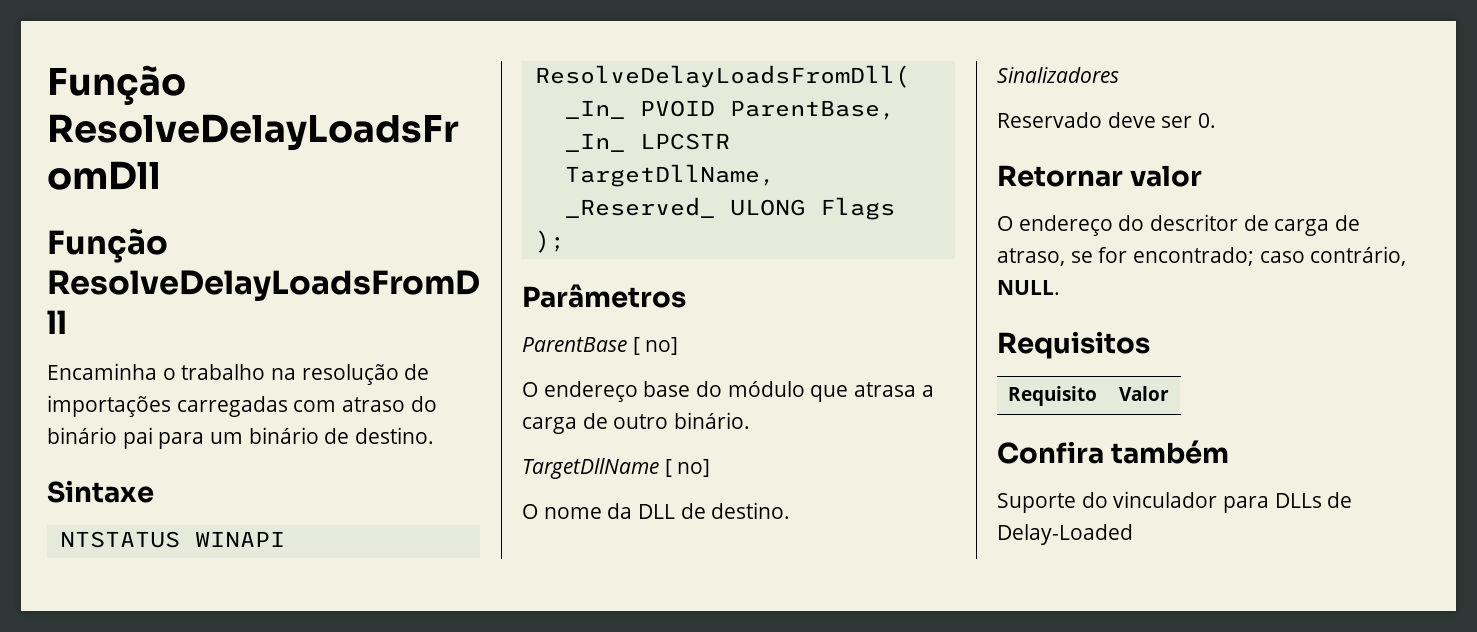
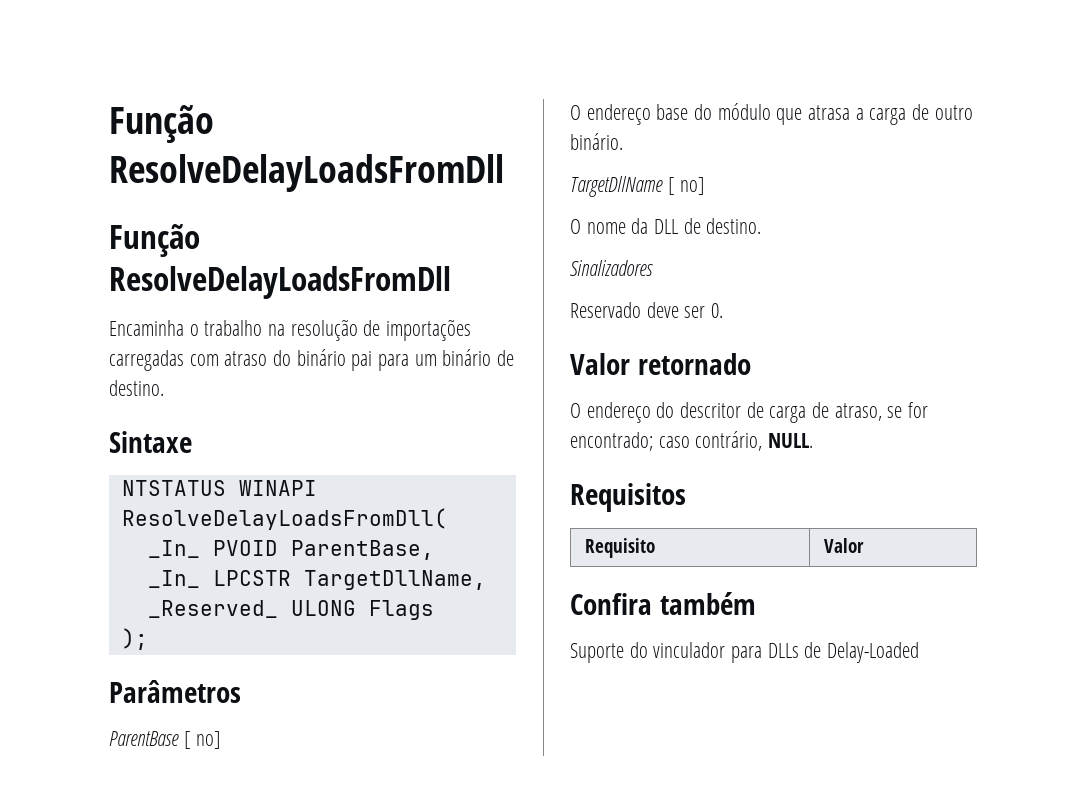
[997,165,1203,187] Retornar valor -> [570,353,751,375] Valor retornado

